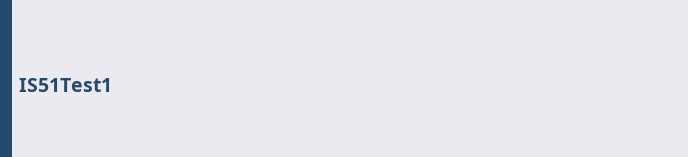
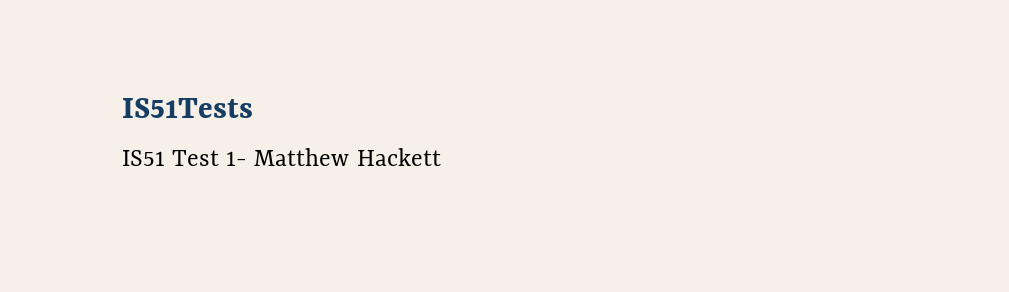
[19,78,112,92] IS51Test1 -> [122,98,253,118] [122,148,441,166] IS51Tests // IS51 Test 1- Matthew Hackett

